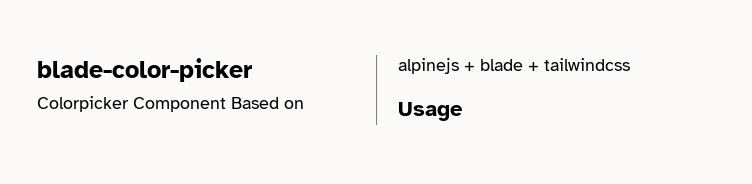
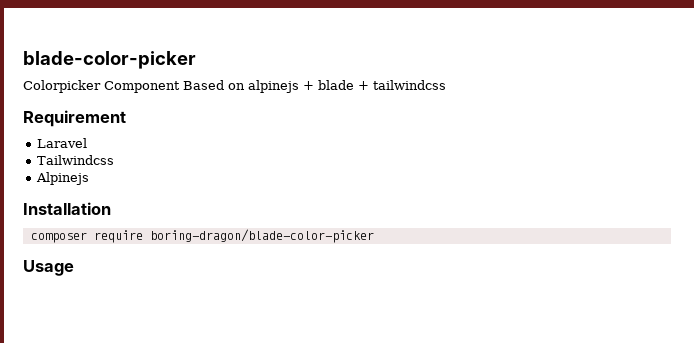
(630, 64) none -> [23,110,126,127] [37,138,88,148] [37,155,115,165] [36,172,90,185] [23,202,111,215] [30,229,374,243] // Requirement // Laravel // Tailwindcss // Alpinejs // Installation // composer require boring-dragon/blade-color-picker

